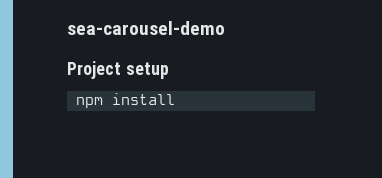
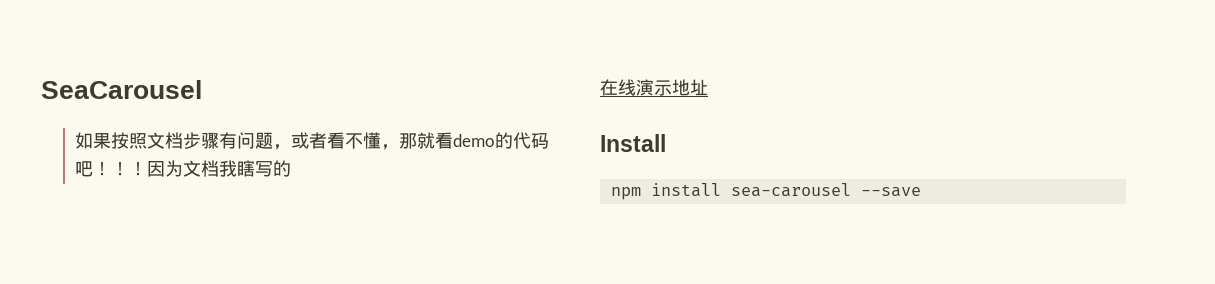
[67,21,225,35] [67,61,169,79] sea-carousel-demo // Project setup -> [41,80,202,99] [75,132,550,150] [75,160,292,177] [600,79,708,96] [600,134,666,152] SeaCarousel // 如果按照文档步骤有问题，或者看不懂，那就看demo的代码吧！！！因为文档我瞎写的 // 在线演示地址 // Install
(175, 99) none -> [730,183,921,197] sea-carousel --save

